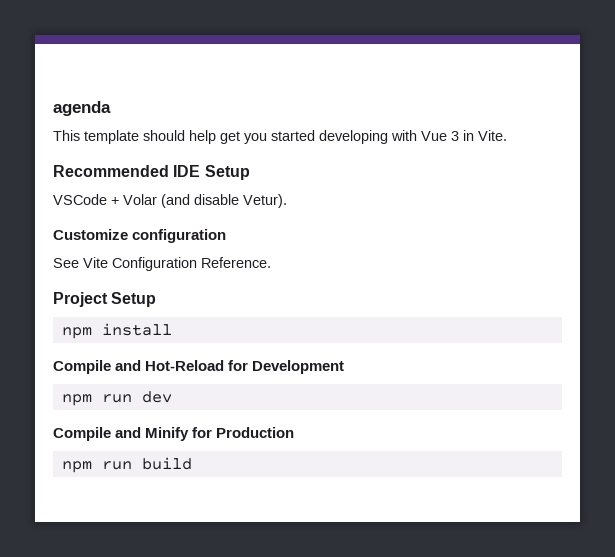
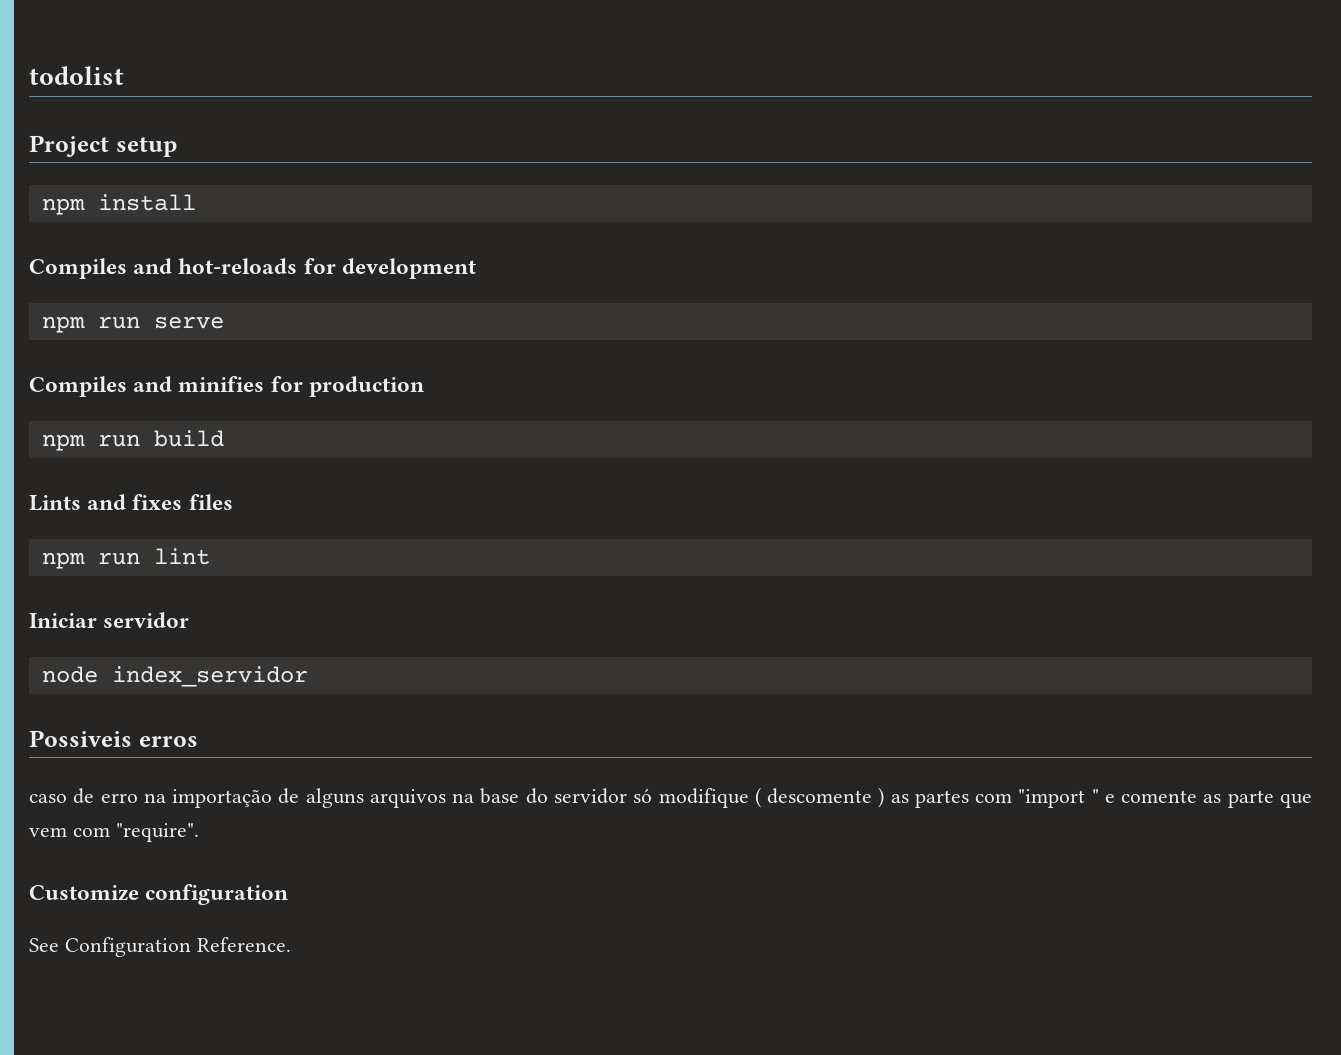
[53,101,111,116] [53,130,507,144] [53,165,250,180] [53,194,287,208] agenda // This template should help get you started developing with Vue 3 in Vite. // Recommended IDE Setup // VSCode + Volar (and disable Vetur). -> [29,66,124,85] [29,135,178,157] [41,194,196,215] [29,258,476,279] [41,316,224,333] [29,376,424,397] [41,430,224,451] [29,494,233,511] [41,548,210,569] [29,612,190,628] [41,666,308,687] [29,730,198,747] [29,787,1312,808] [29,823,199,842] todolist // Project setup // npm install // Compiles and hot-reloads for development // npm run serve // Compiles and minifies for production // npm run build // Lints and fixes files // npm run lint // Iniciar servidor // node index_servidor // Possiveis erros // caso de erro na importação de alguns arquivos na base do servidor só modifique ( descomente ) as partes com "import " e comente as parte que vem com "require".
[83,257,108,268] Vite -> (59, 945) none
[53,292,157,307] [61,323,172,339] [53,360,345,374] [61,391,172,406] [53,427,295,441] [61,457,192,473] // Project Setup // npm install // Compile and Hot-Reload for Development // npm run dev // Compile and Minify for Production // npm run build -> (291, 944) none

